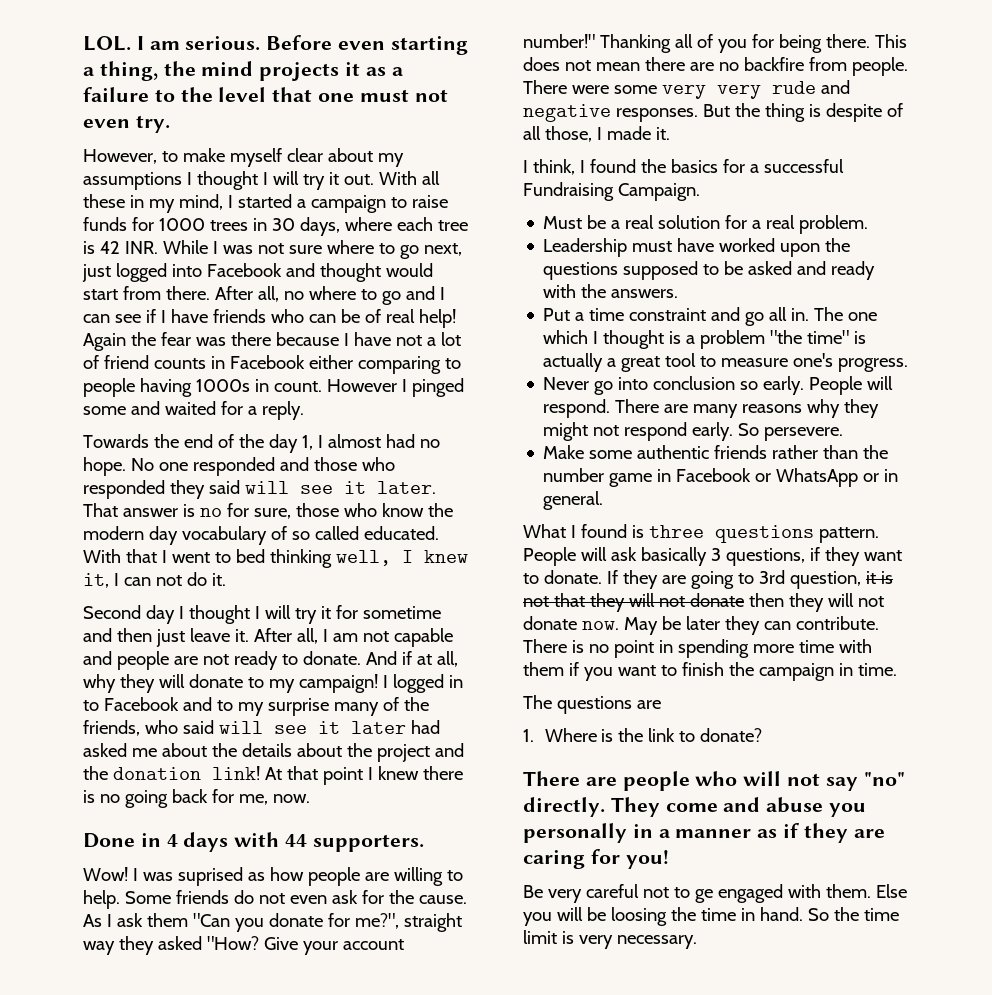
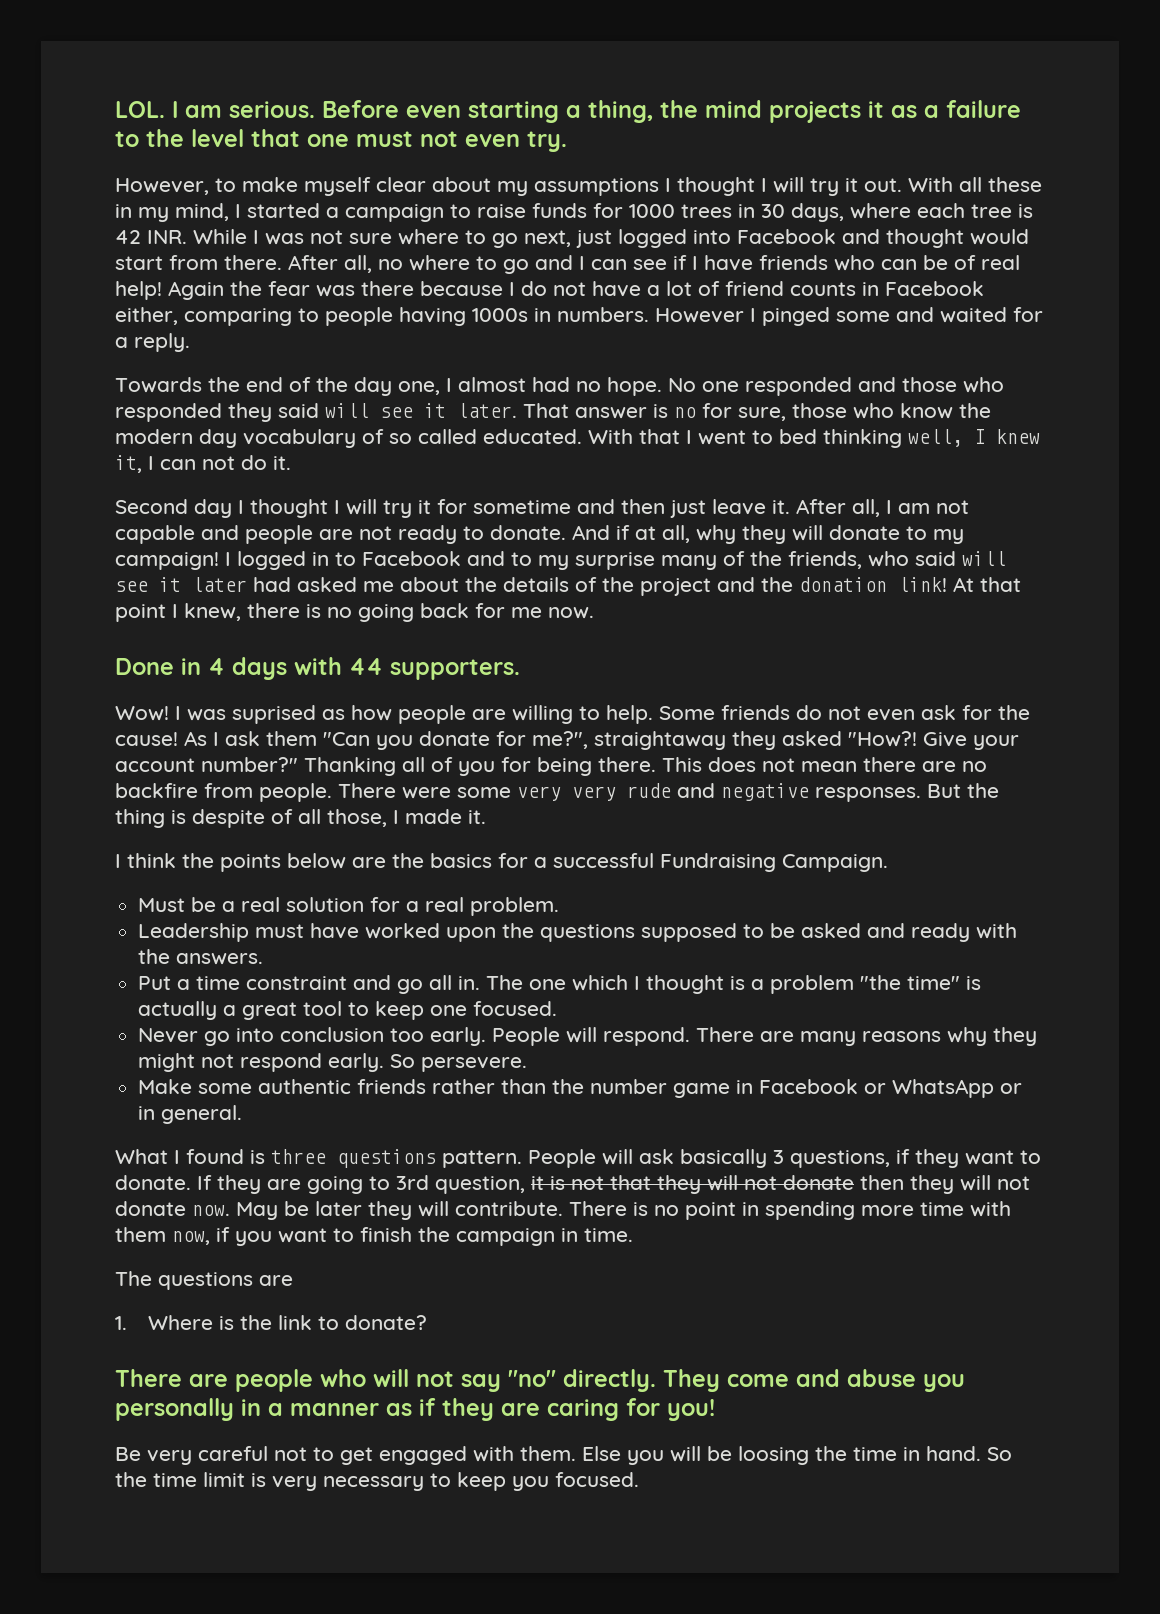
[353,332,422,346] have not -> [521,281,641,297] do not have
[308,355,353,369] either -> [115,307,178,325] either,
[273,381,322,392] count. -> [557,307,649,322] numbers.
[301,435,313,450] 1, -> [398,381,440,395] one,
[296,743,342,757] about -> [575,577,597,592] of
[377,766,419,780] knew -> [184,603,241,621] knew,
[238,794,268,805] me, -> [511,607,542,618] me
[418,895,467,904] cause. -> [115,732,178,746] cause!
[403,913,462,932] [83,941,115,955] straight way -> [594,731,726,750] straightaway
[206,936,259,950] "How? -> [848,731,917,747] "How?!
[523,34,595,48] number!" -> [201,757,298,772] number?"
[532,159,636,175] think, I found -> [127,853,386,872] think the points below are
[721,353,909,372] measure one's progress. -> [375,1001,558,1020] keep one focused.
[740,381,759,390] so -> [390,1028,425,1042] too
[763,621,791,630] can -> [418,1201,449,1217] will
(564, 669) none -> [172,1231,210,1245] now,
[694,889,713,903] ge -> [340,1447,373,1465] get
[616,935,697,949] necessary. -> [323,1472,639,1491] necessary to keep you focused.

